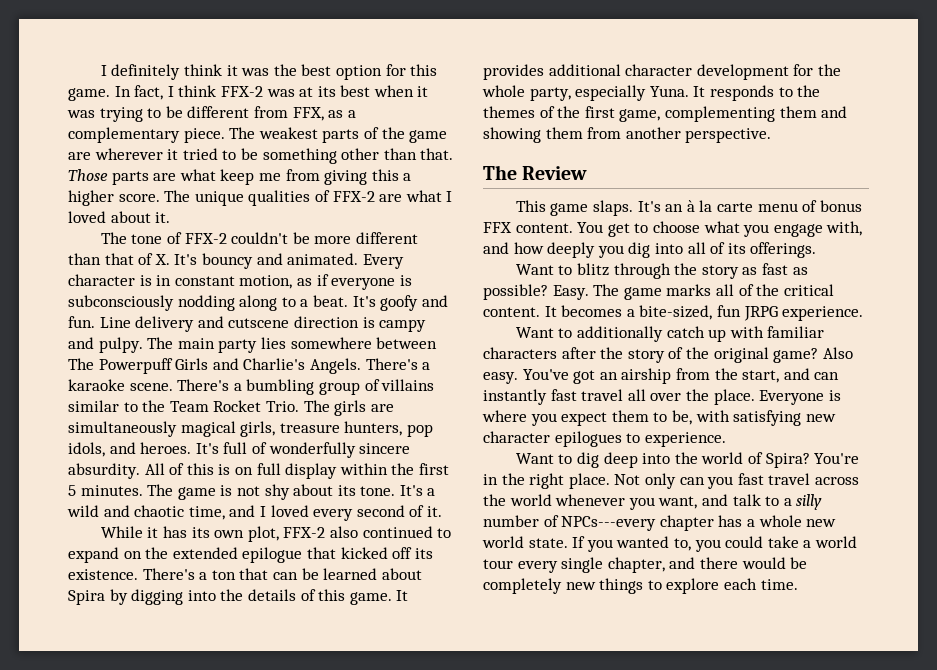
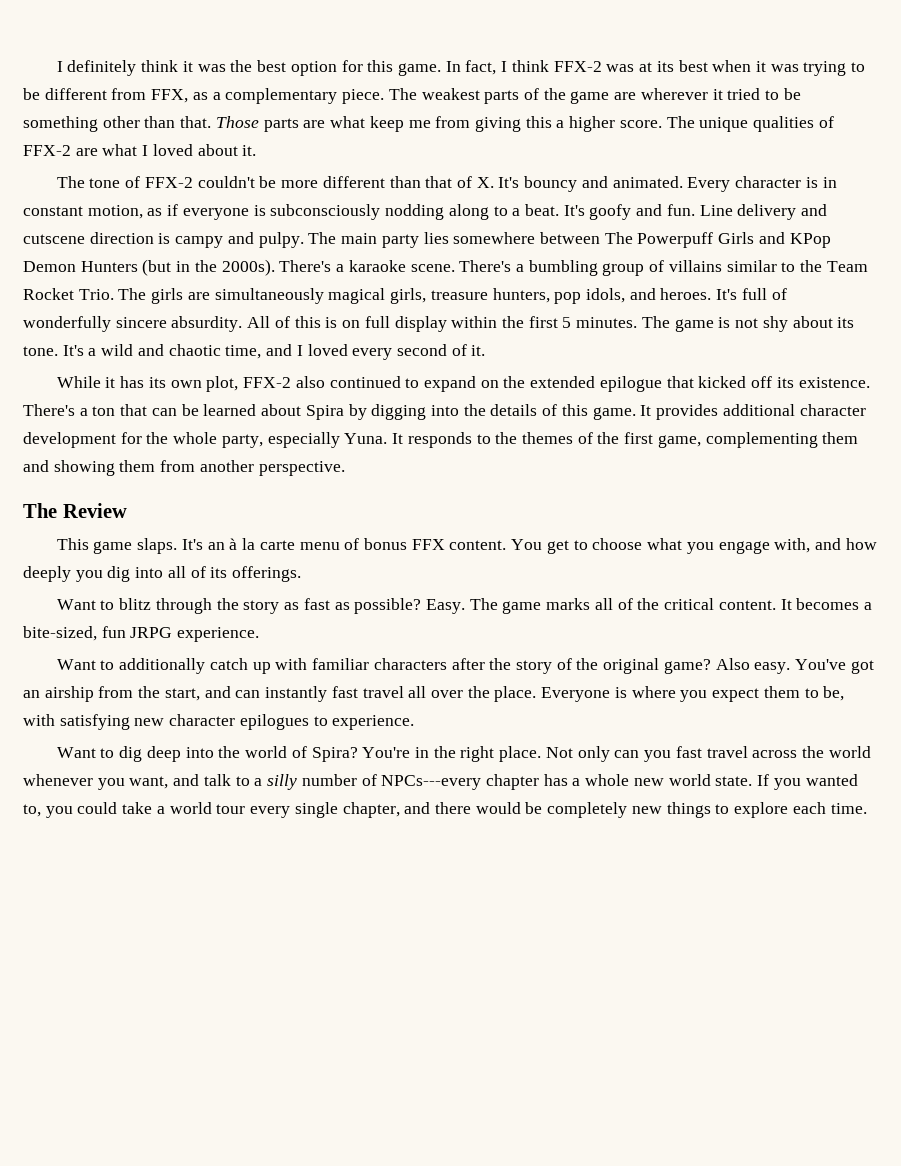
[243,358,361,374] Charlie's Angels. -> [789,233,831,248] [23,259,275,276] KPop Demon Hunters (but in the 2000s).

